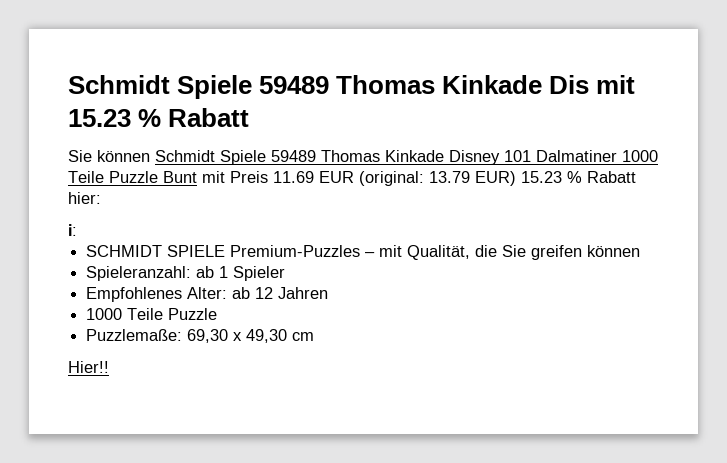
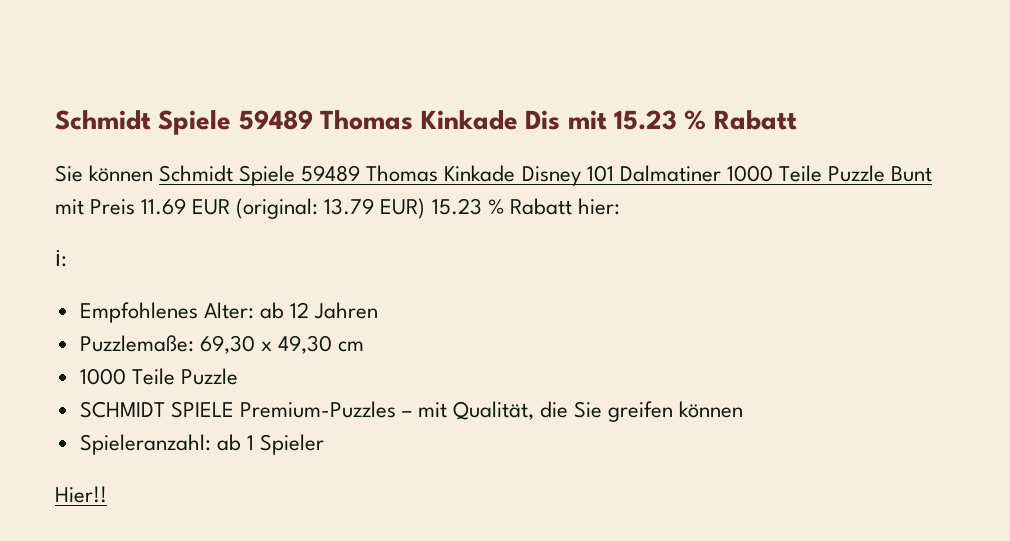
(77, 230) none -> [79,302,379,323] [79,335,365,354] [79,368,238,385] // Empfohlenes Alter: ab 12 Jahren // Puzzlemaße: 69,30 x 49,30 cm // 1000 Teile Puzzle
[86,287,329,302] [86,308,218,320] [86,329,315,343] // Empfohlenes Alter: ab 12 Jahren // 1000 Teile Puzzle // Puzzlemaße: 69,30 x 49,30 cm -> (324, 444) none

